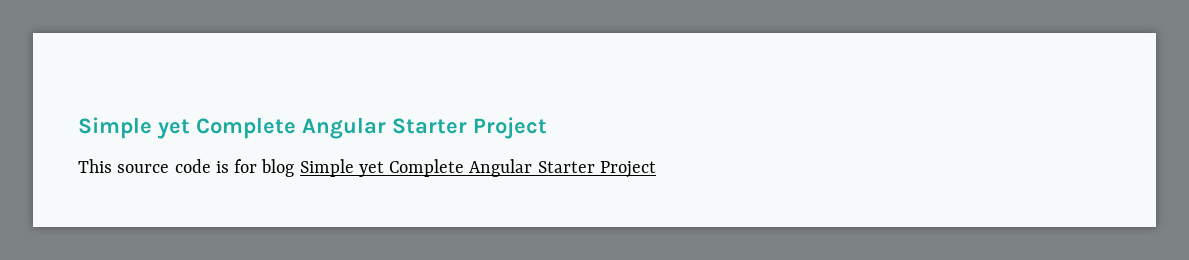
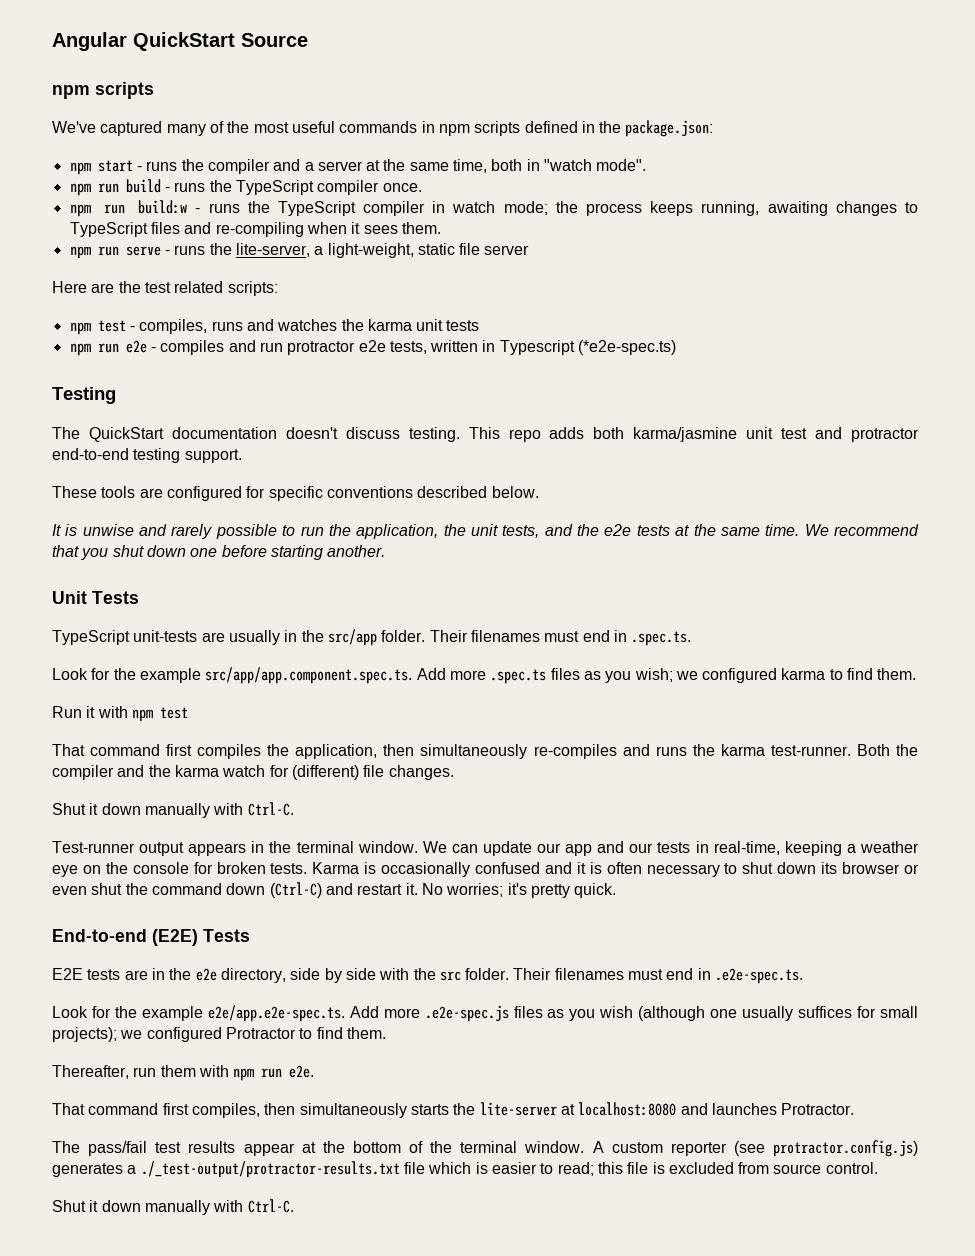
[78,117,547,139] [78,159,656,178] Simple yet Complete Angular Starter Project // This source code is for blog Simple yet Complete Angular Starter Project -> [52,32,308,51] [52,82,154,99] [52,120,714,137] [69,159,647,175] [69,179,422,196] [69,200,918,217] [69,222,441,237] [69,243,530,259] [52,281,278,296] [69,319,480,335] [69,340,677,356] [52,387,116,404] [52,427,920,442] [52,448,242,463] [52,486,539,501] [52,524,920,539] [52,545,386,560] [52,591,139,604] [52,629,692,646] [52,667,917,684] [52,706,188,722] [52,744,919,759] [52,765,454,780] [52,802,294,818] [52,841,919,856] [52,862,920,877] [52,882,617,898] [52,929,250,946] [52,968,804,984] [52,1005,919,1022] [52,1027,386,1042] [52,1065,315,1081] [52,1102,855,1118] [52,1140,918,1157] [52,1161,878,1178] [52,1199,294,1215] Angular QuickStart Source // npm scripts // We've captured many of the most useful commands in npm scripts defined in the package.json: // npm start - runs the compiler and a server at the same time, both in "watch mode". // npm run build - runs the TypeScript compiler once. // npm run build:w - runs the TypeScript compiler in watch mode; the process keeps running, awaiting changes to TypeScript files and re-compiling when it sees them. // npm run serve - runs the lite-server, a light-weight, static file server // Here are the test related scripts: // npm test - compiles, runs and watches the karma unit tests // npm run e2e - compiles and run protractor e2e tests, written in Typescript (*e2e-spec.ts) // Testing // The QuickStart documentation doesn't discuss testing. This repo adds both karma/jasmine unit test and protractor end-to-end testing support. // These tools are configured for specific conventions described below. // It is unwise and rarely possible to run the application, the unit tests, and the e2e tests at the same time. We recommend that you shut down one before starting another. // Unit Tests // TypeScript unit-tests are usually in the src/app folder. Their filenames must end in .spec.ts. // Look for the example src/app/app.component.spec.ts. Add more .spec.ts files as you wish; we configured karma to find them. // Run it with npm test // That command first compiles the application, then simultaneously re-compiles and runs the karma test-runner. Both the compiler and the karma watch for (different) file changes. // Shut it down manually with Ctrl-C. // Test-runner output appears in the terminal window. We can update our app and our tests in real-time, keeping a weather eye on the console for broken tests. Karma is occasionally confused and it is often necessary to shut down its browser or even shut the command down (Ctrl-C) and restart it. No worries; it's pretty quick. // End-to-end (E2E) Tests // E2E tests are in the e2e directory, side by side with the src folder. Their filenames must end in .e2e-spec.ts. // Look for the example e2e/app.e2e-spec.ts. Add more .e2e-spec.js files as you wish (although one usually suffices for small projects); we configured Protractor to find them. // Thereafter, run them with npm run e2e. // That command first compiles, then simultaneously starts the lite-server at localhost:8080 and launches Protractor. // The pass/fail test results appear at the bottom of the terminal window. A custom reporter (see protractor.config.js) generates a ./_test-output/protractor-results.txt file which is easier to read; this file is excluded from source control. // Shut it down manually with Ctrl-C.

